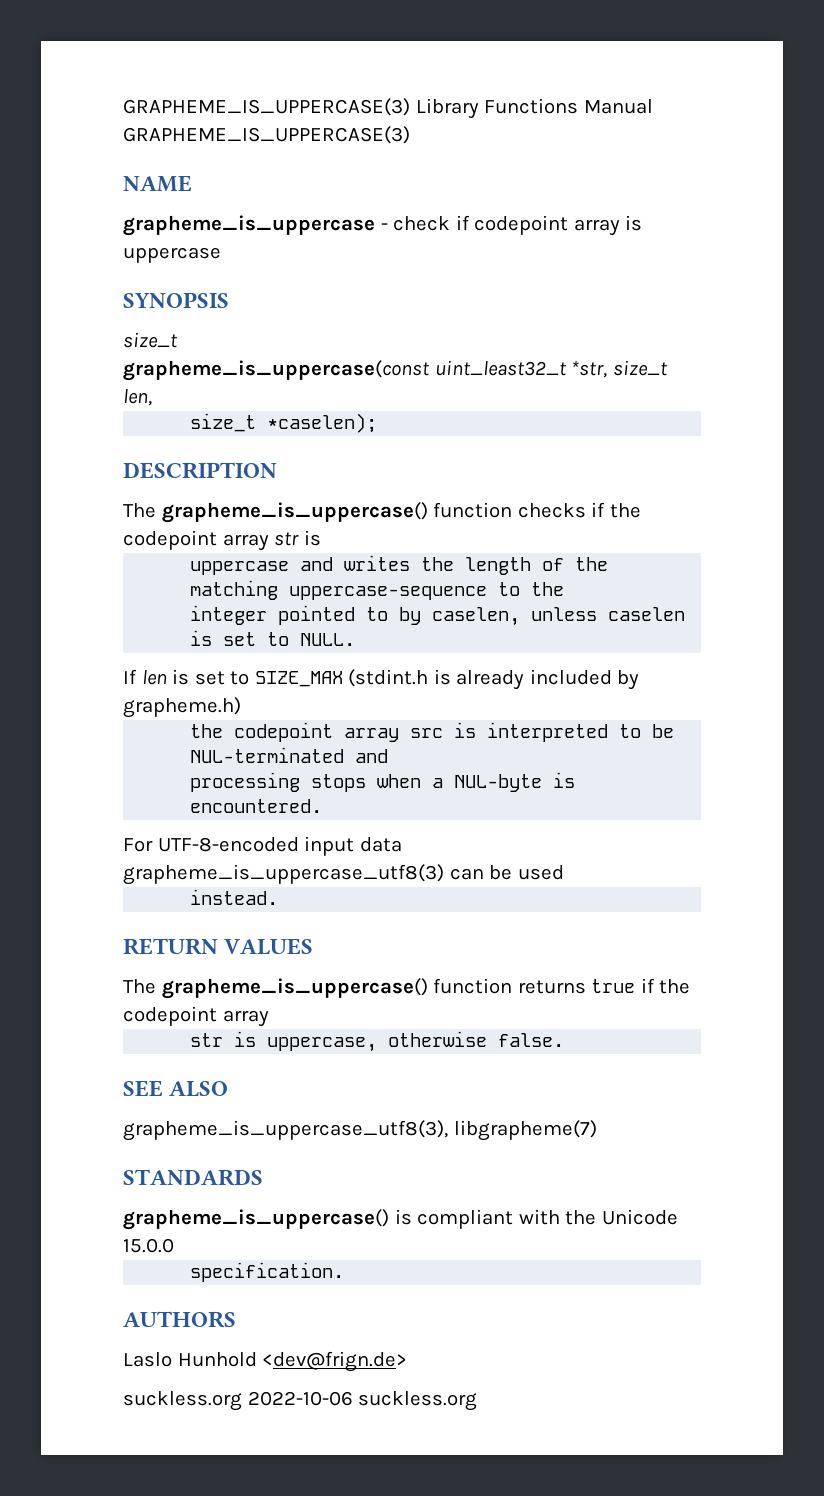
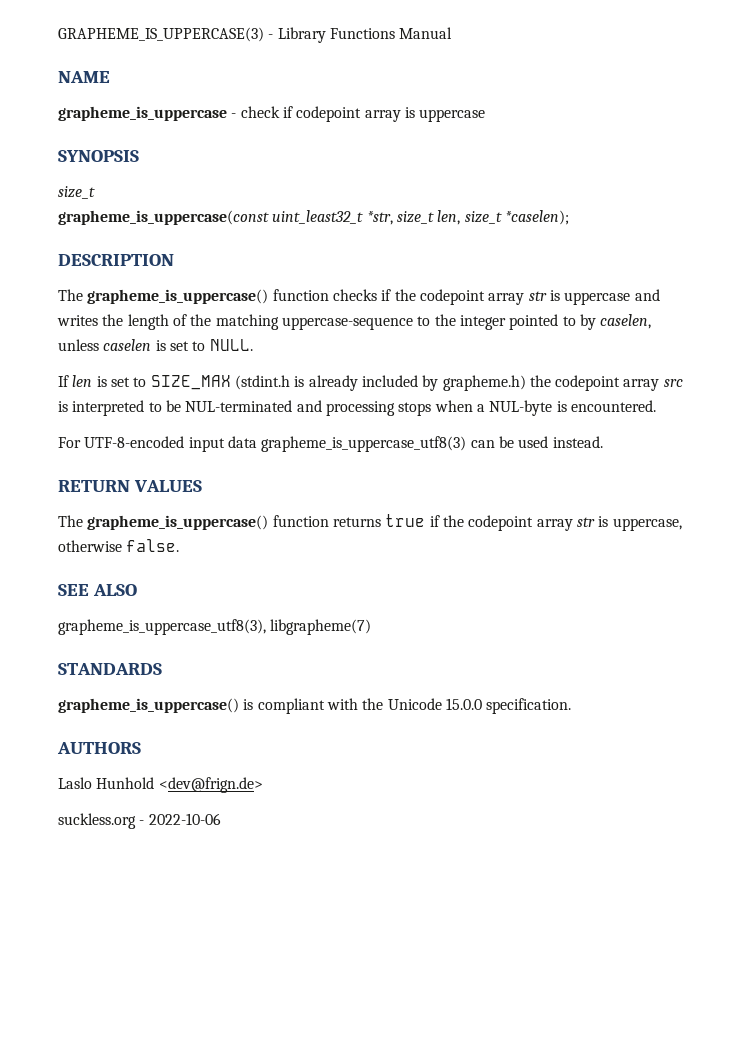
[123,98,410,116] GRAPHEME_IS_UPPERCASE(3) -> [58,27,274,42] GRAPHEME_IS_UPPERCASE(3) -
[123,126,410,144] GRAPHEME_IS_UPPERCASE(3) -> (453, 33) none
(152, 397) // -> (461, 217) none
(321, 538) // -> (560, 295) none
(565, 589) // -> (456, 320) none
(241, 707) // -> (526, 383) none
(389, 756) // -> (322, 406) none
(564, 872) // -> (549, 442) none
(269, 1018) // -> (573, 525) none
(174, 1245) // -> (482, 704) none
[247,1391,478,1411] 2022-10-06 suckless.org -> [139,813,221,825] - 2022-10-06

